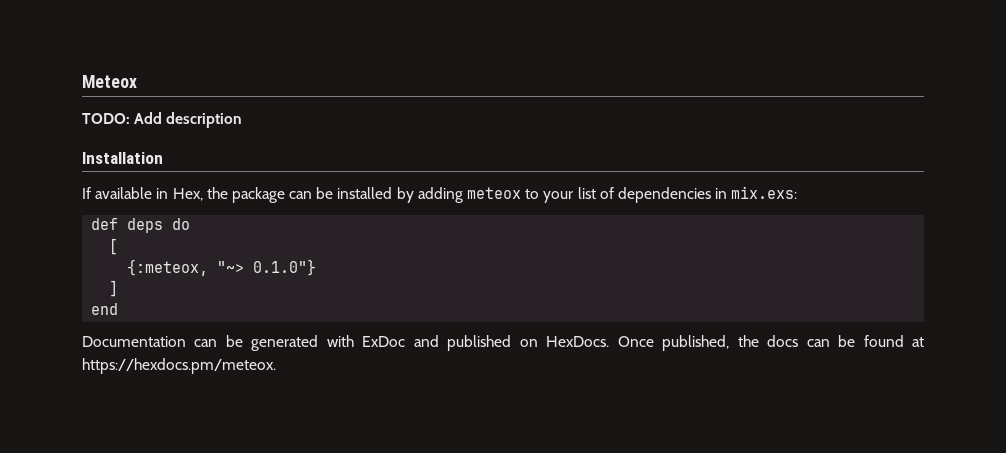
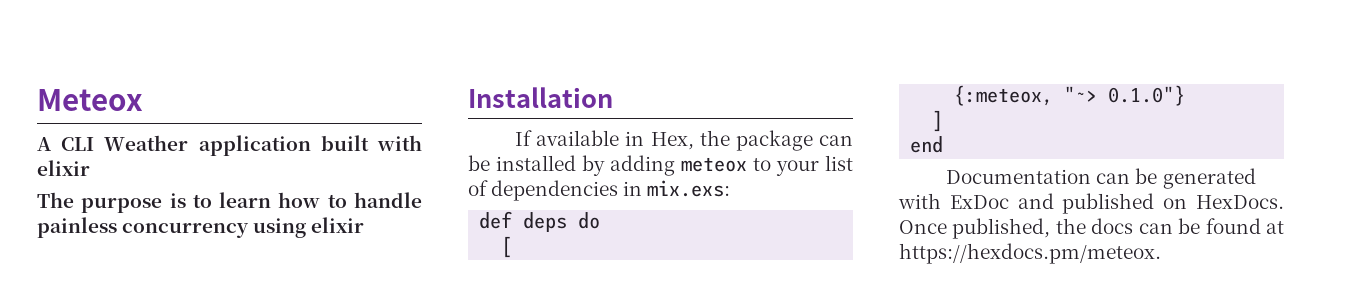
[82,112,243,128] TODO: Add description -> [37,135,422,156] [37,160,90,176] [37,192,422,213] [37,217,365,238] A CLI Weather application built with elixir // The purpose is to learn how to handle painless concurrency using elixir

